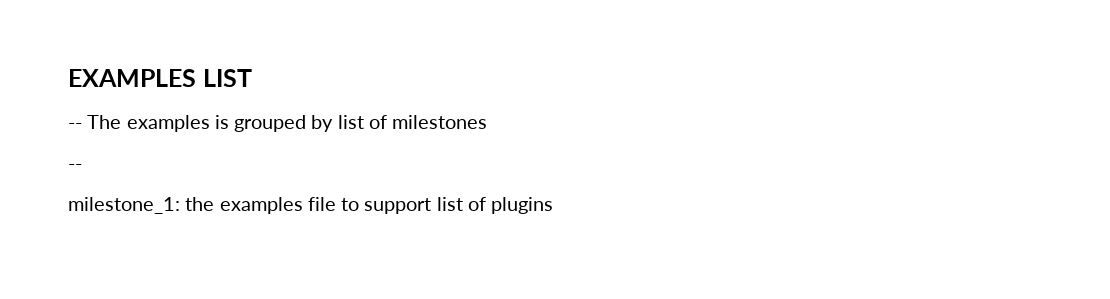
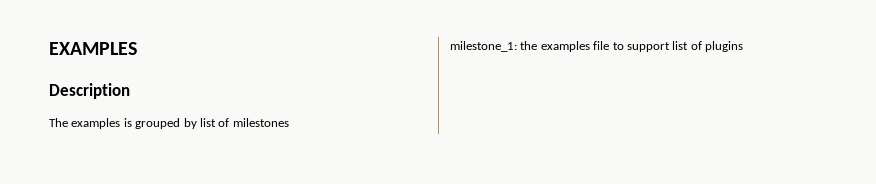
[202,69,252,87] [68,123,82,129] LIST // -- -> [49,83,130,99] // Description //
[68,164,82,170] // -- -> (289, 122) none

